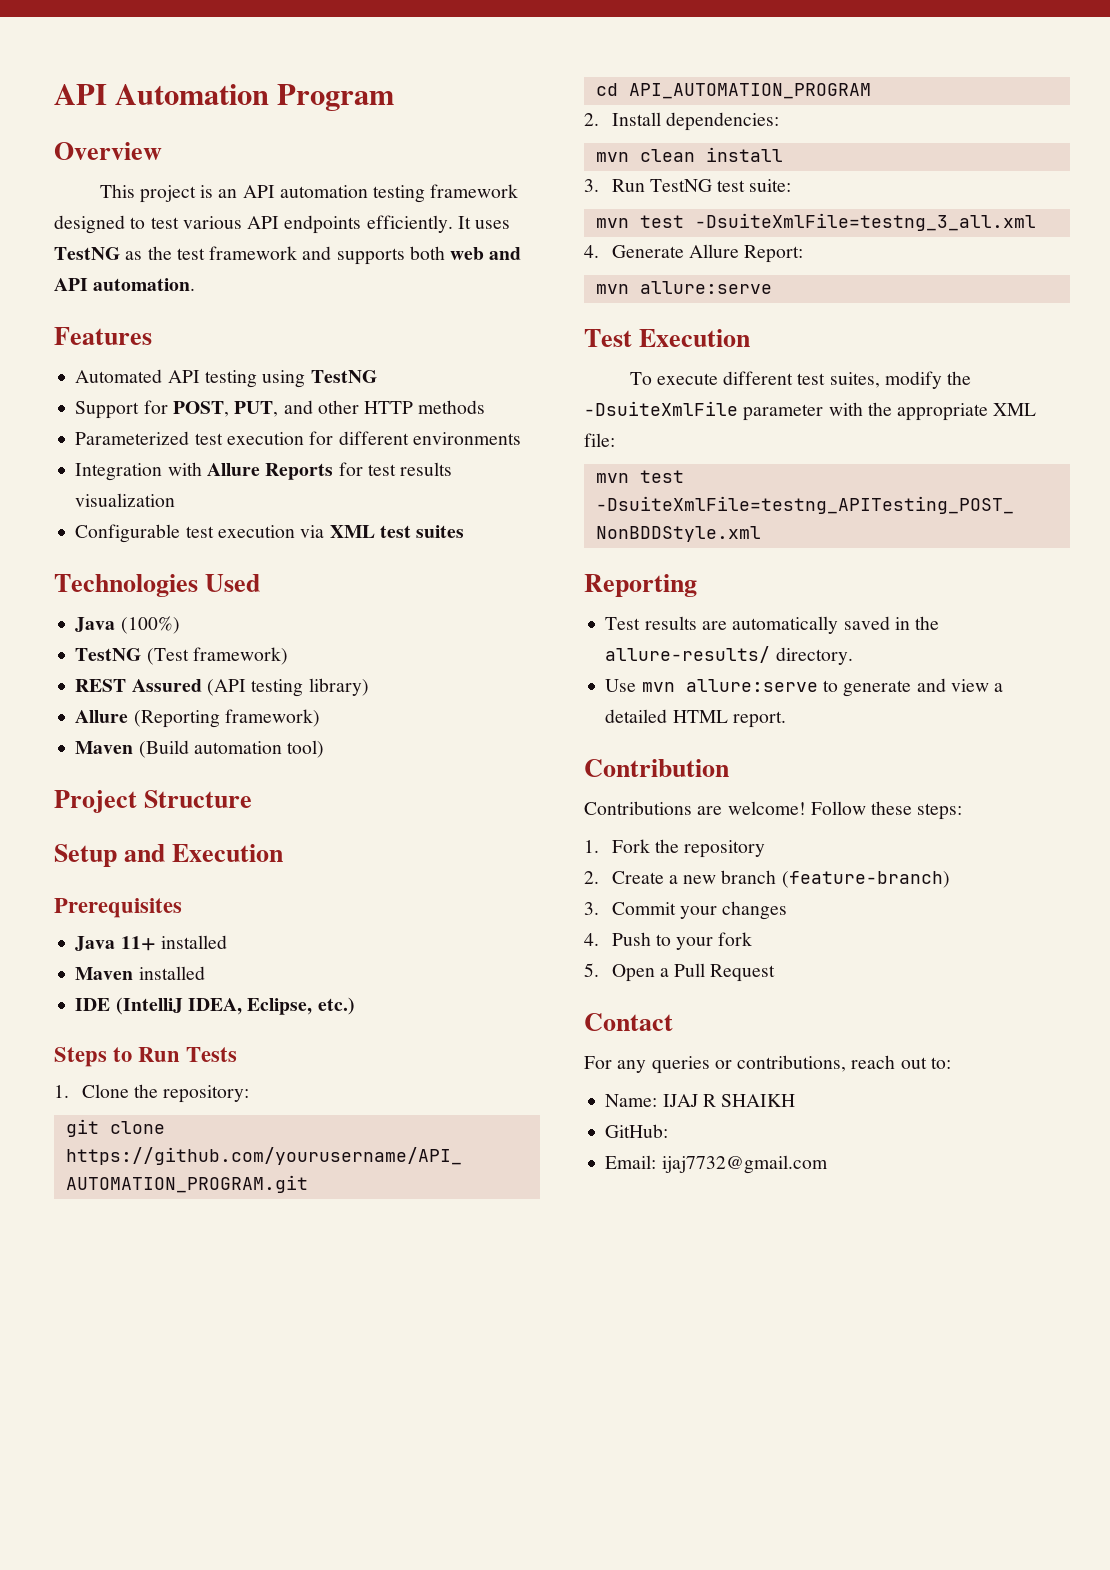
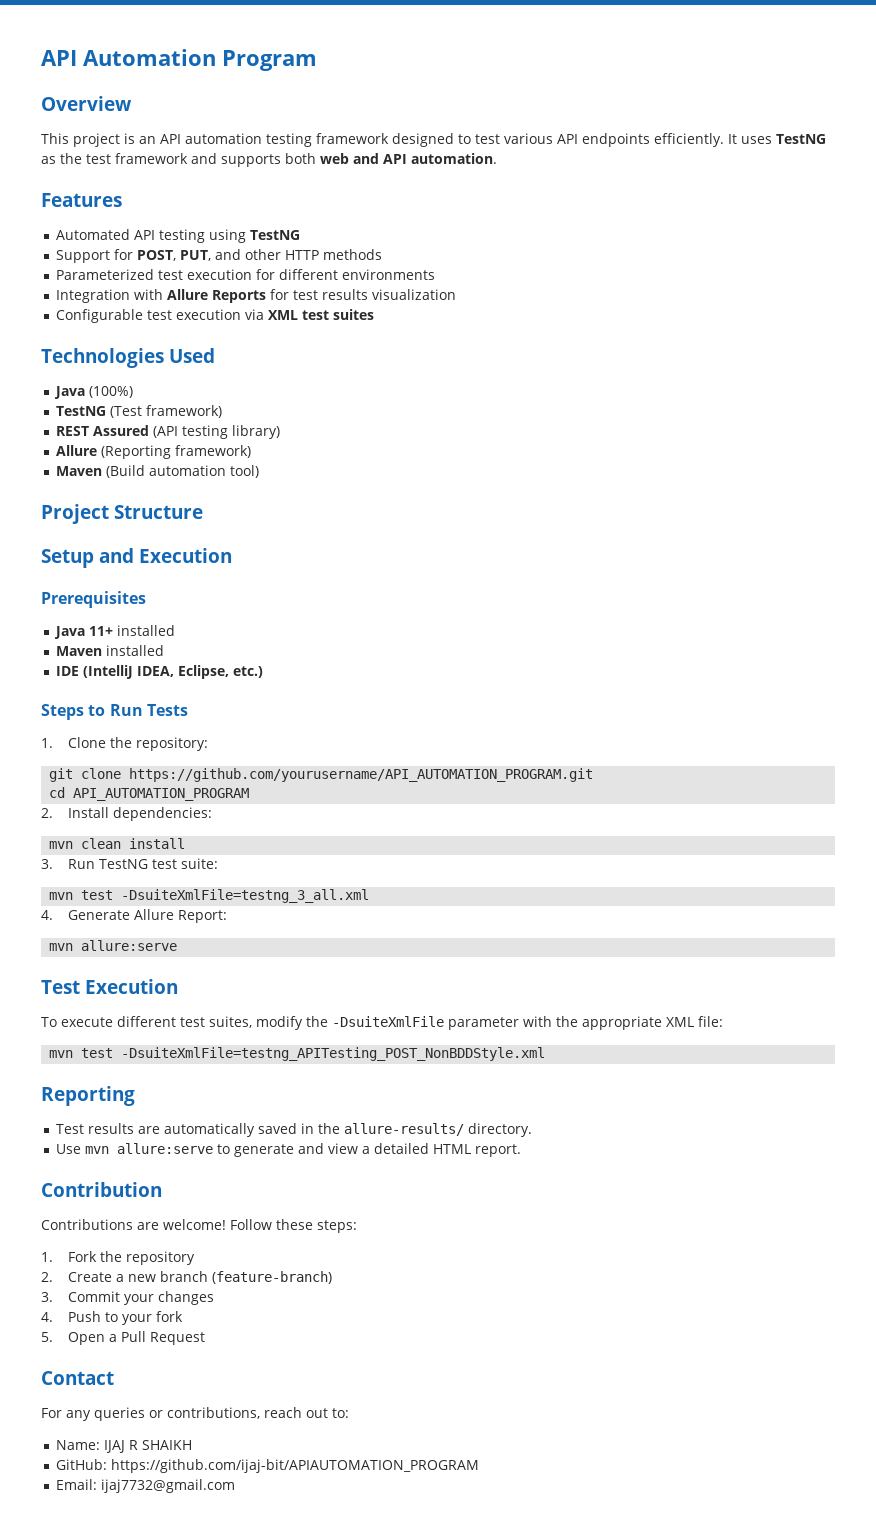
(669, 1131) none -> [111,1459,480,1473] https://github.com/ijaj-bit/APIAUTOMATION_PROGRAM

